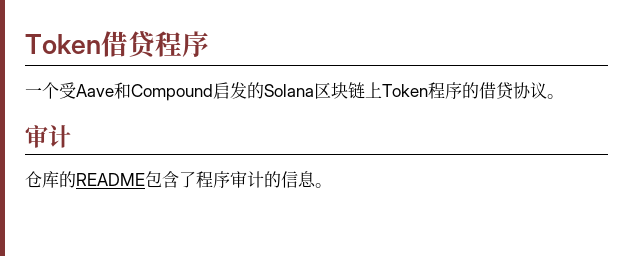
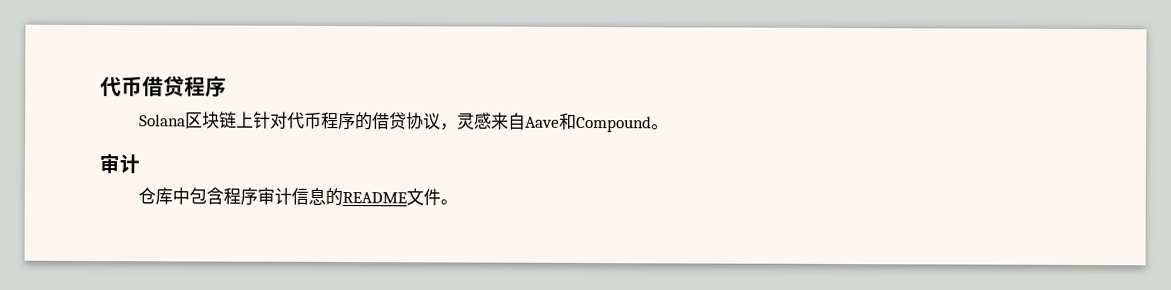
[25,34,101,54] Token -> [100,76,143,98] 代币
[25,82,264,101] 一个受Aave和Compound启发的 -> (227, 87) none
[382,84,428,97] Token -> [252,111,322,129] 针对代币
[547,94,564,99] [25,125,71,148] [25,171,316,188] 。 // 审计 // 仓库的README包含了程序审计的信息 -> [439,112,669,133] [99,153,140,174] [137,187,441,207] ，灵感来自Aave和Compound。 // 审计 // 仓库中包含程序审计信息的README文件

